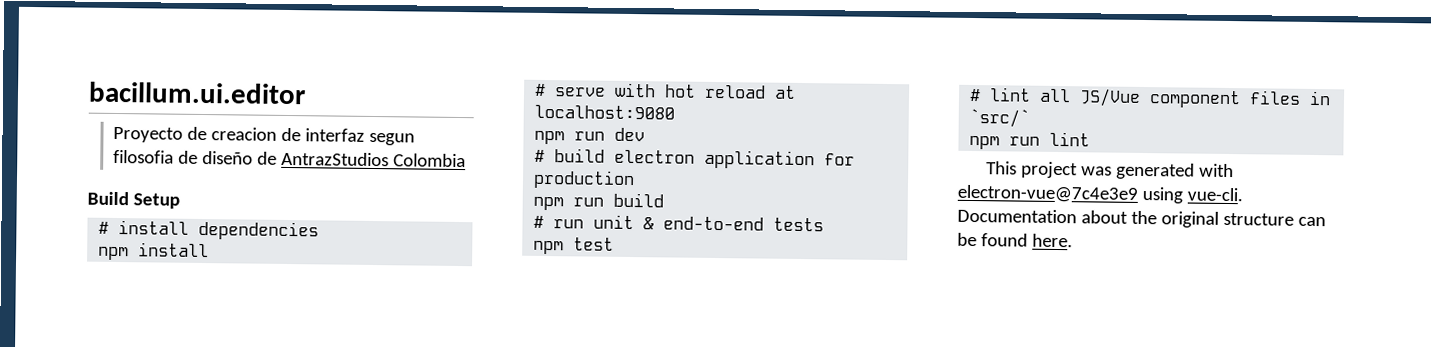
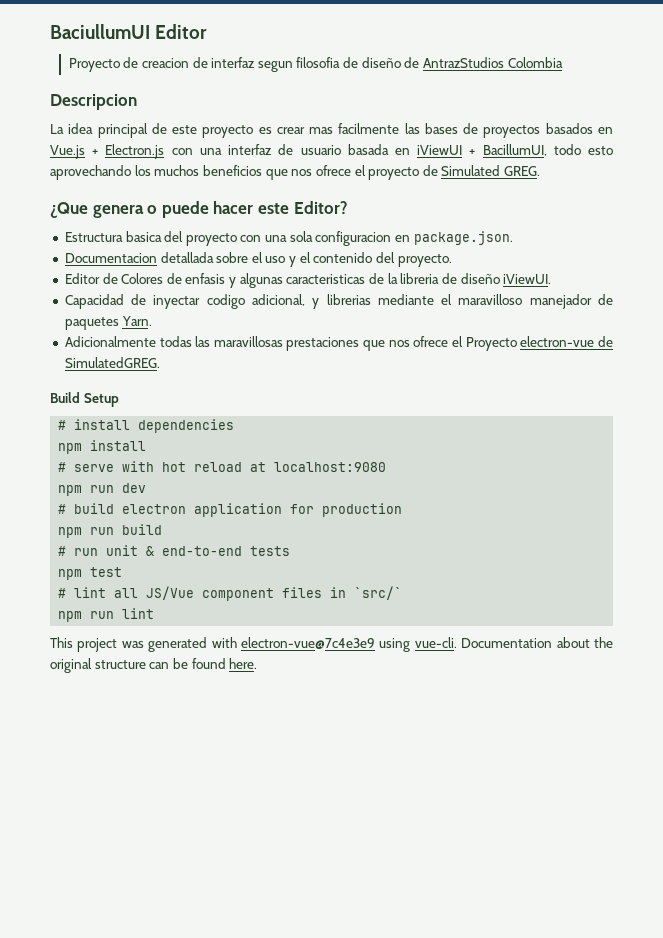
[88,81,306,105] bacillum.ui.editor -> [50,24,208,39] BaciullumUI Editor
(467, 160) none -> [50,94,137,110] [50,123,613,138] [50,144,614,159] [50,165,541,180] [50,201,348,218] [64,231,513,246] [64,252,452,267] [64,273,552,288] [64,294,613,309] [64,316,152,330] [64,336,613,351] [64,357,160,368] // Descripcion // La idea principal de este proyecto es crear mas facilmente las bases de proyectos basados en Vue.js + Electron.js con una interfaz de usuario basada en iViewUI + BacillumUI, todo esto aprovechando los muchos beneficios que nos ofrece el proyecto de Simulated GREG. // ¿Que genera o puede hacer este Editor? // Estructura basica del proyecto con una sola configuracion en package.json. // Documentacion detallada sobre el uso y el contenido del proyecto. // Editor de Colores de enfasis y algunas caracteristicas de la libreria de diseño iViewUI. // Capacidad de inyectar codigo adicional, y librerias mediante el maravilloso manejador de paquetes Yarn. // Adicionalmente todas las maravillosas prestaciones que nos ofrece el Proyecto electron-vue de SimulatedGREG.

